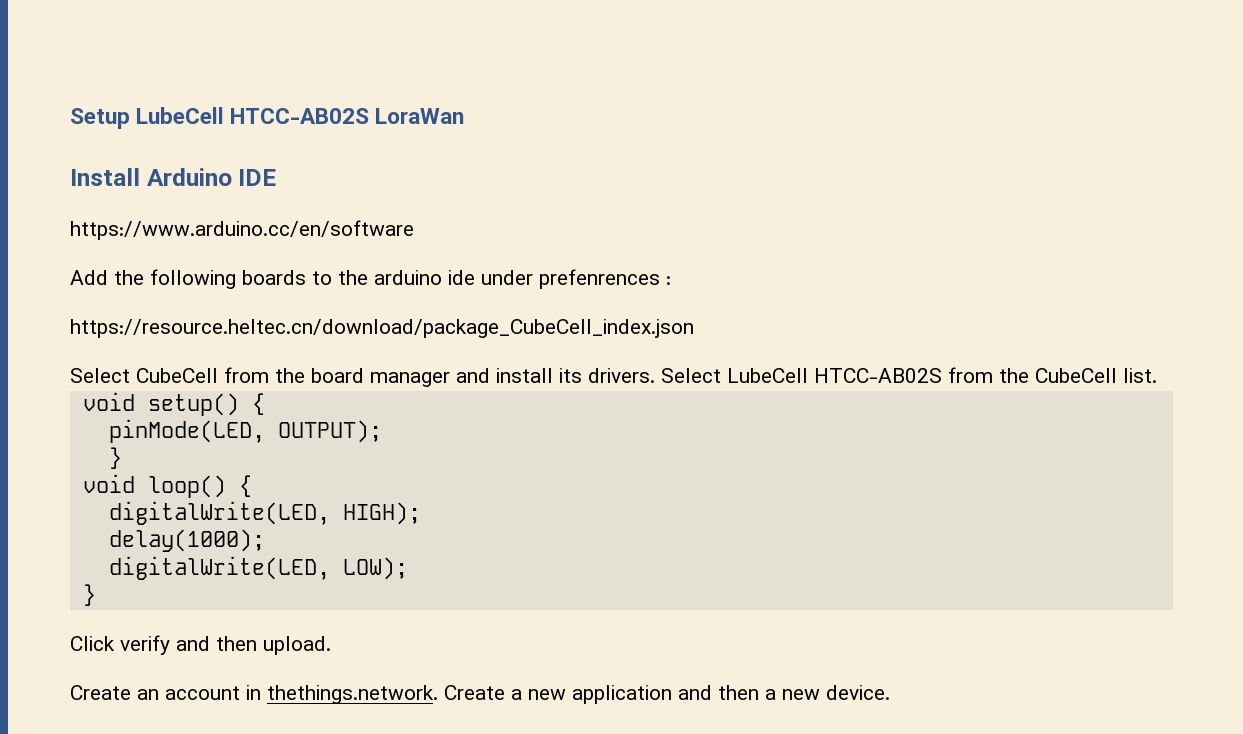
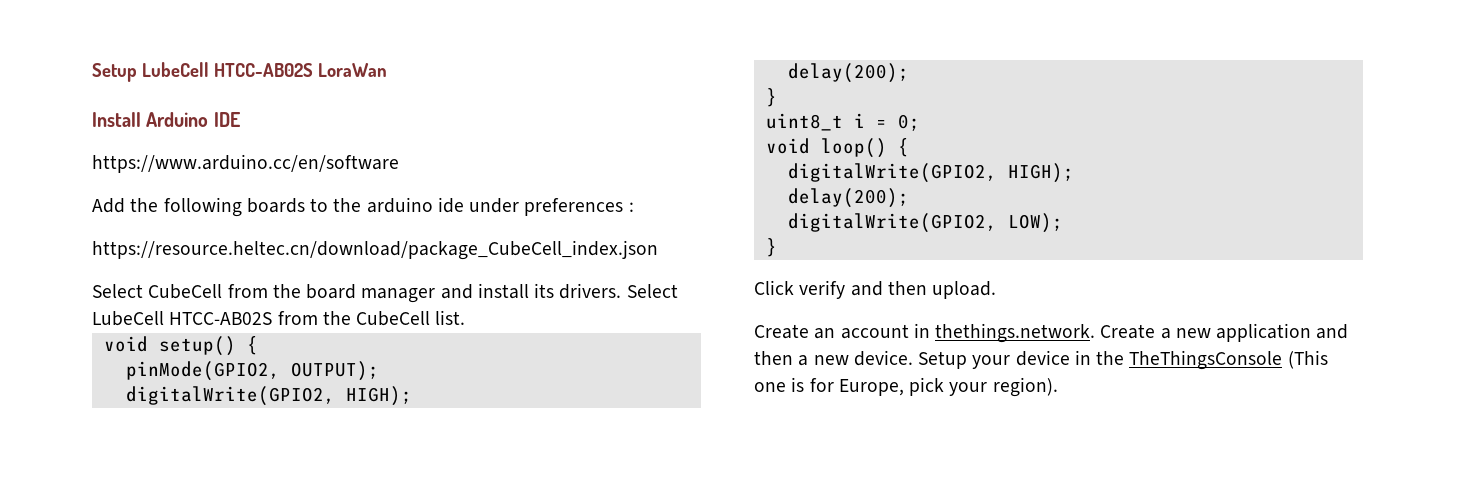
[539,269,660,289] prefenrences -> [524,198,624,216] preferences
[108,419,265,443] pinMode(LED, -> [125,361,280,381] pinMode(GPIO2,
[108,447,122,469] } -> [125,386,412,406] [787,63,909,83] [765,88,777,107] [765,113,920,131] digitalWrite(GPIO2, HIGH); // delay(200); // } // uint8_t i = 0;
[108,501,421,525] [108,529,265,552] [108,556,330,580] digitalWrite(LED, HIGH); // delay(1000); // digitalWrite(LED, -> [787,163,1074,183] [787,188,909,208] [787,213,997,233] digitalWrite(GPIO2, HIGH); // delay(200); // digitalWrite(GPIO2,
(890, 692) none -> [918,350,1328,370] [754,377,1058,397] Setup your device in the TheThingsConsole (This one is for Europe, pick your region).

